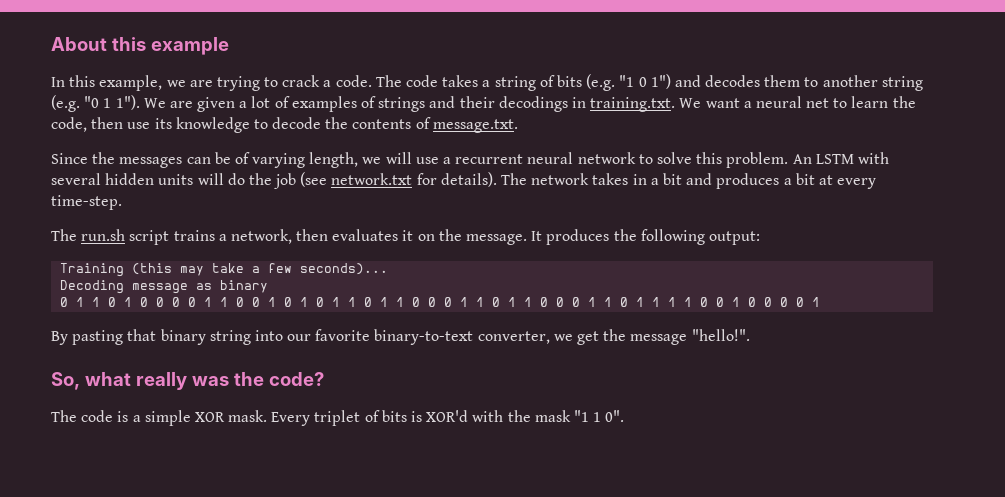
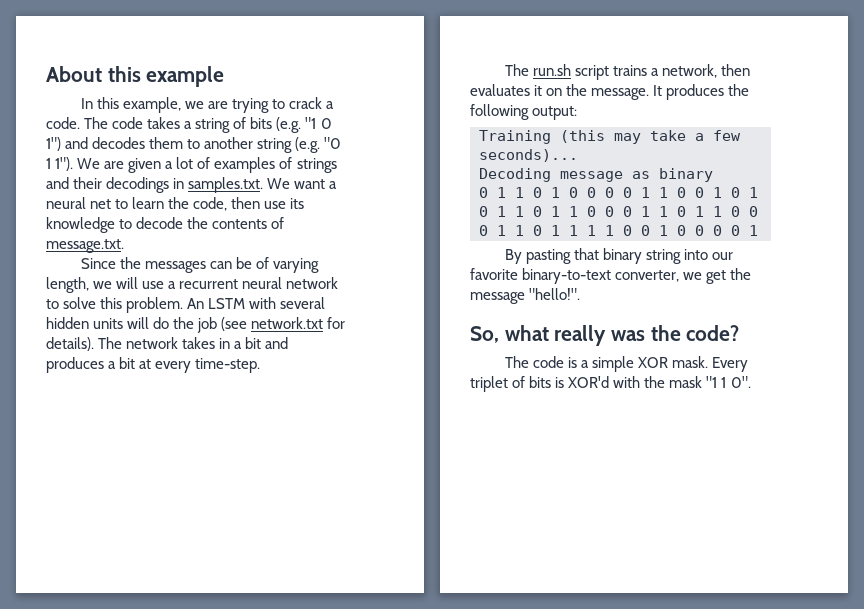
[590,97,676,112] training.txt. -> [188,177,264,193] samples.txt.

